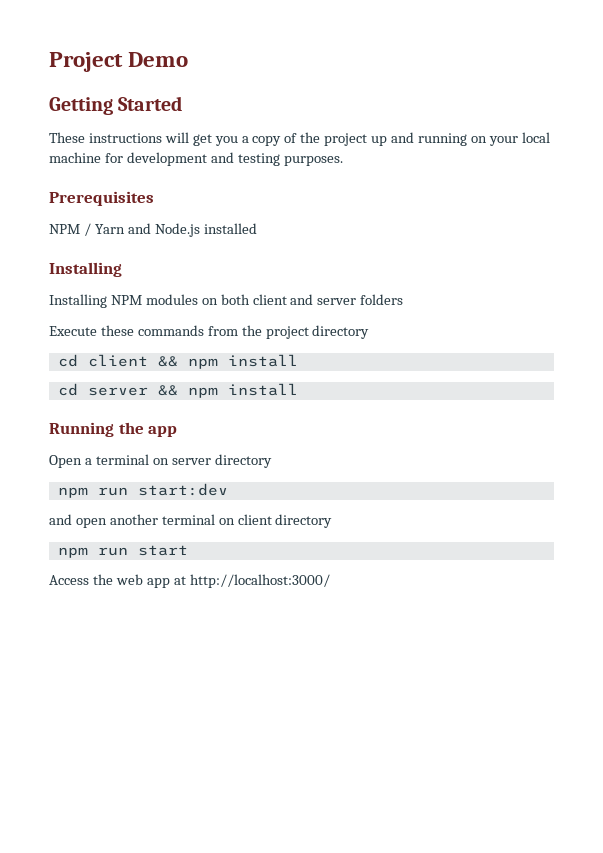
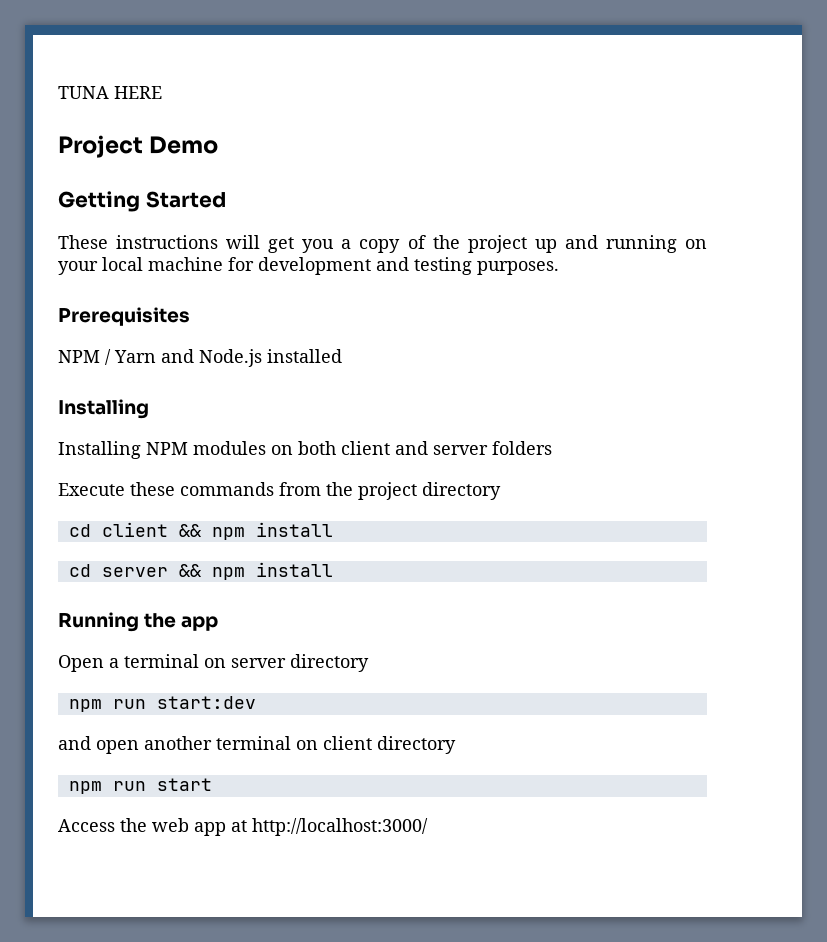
(49, 62) none -> [58,86,162,99] TUNA HERE //

